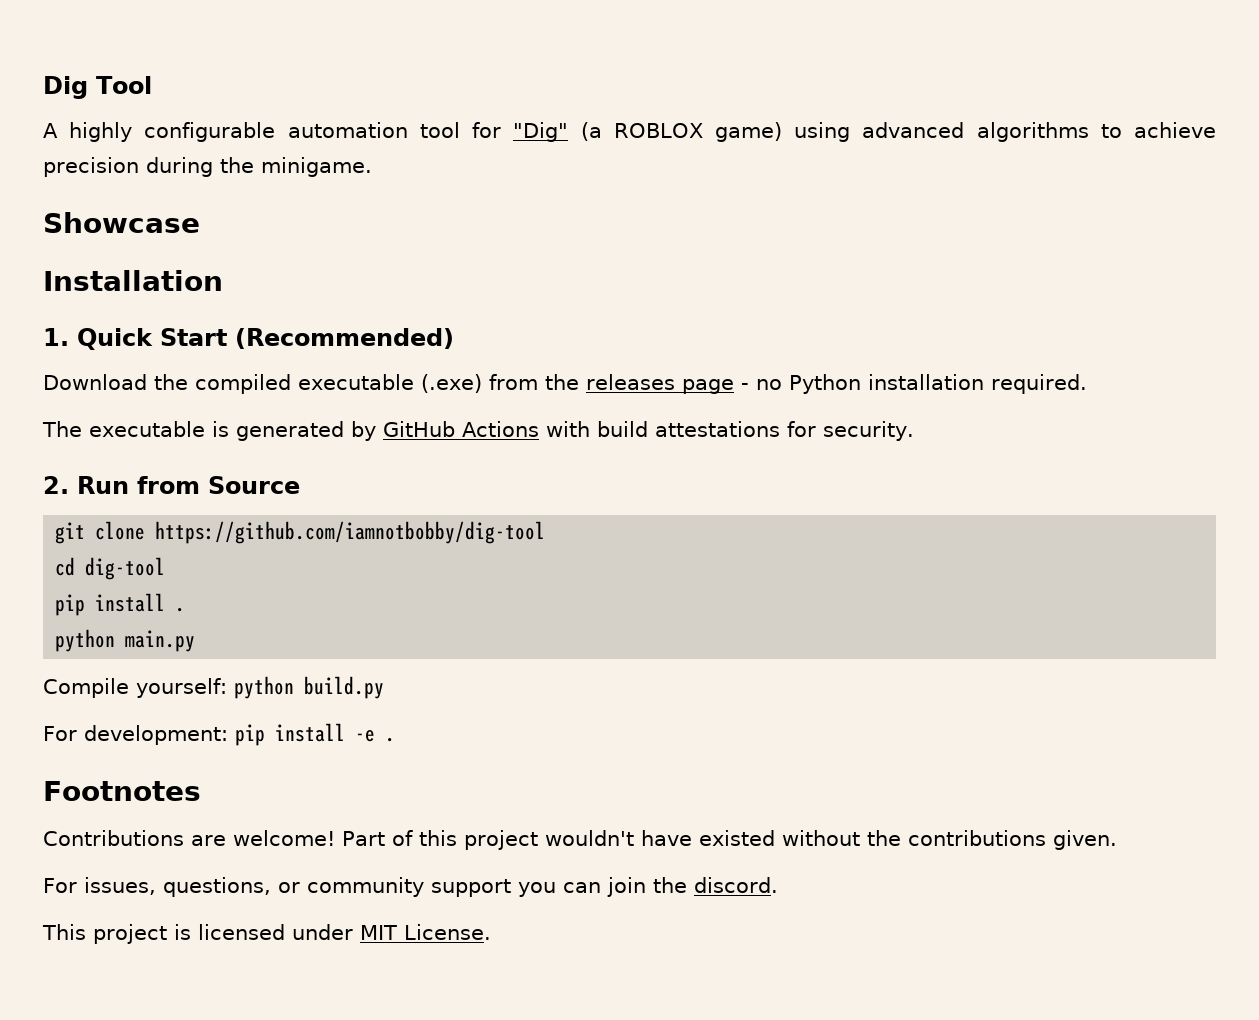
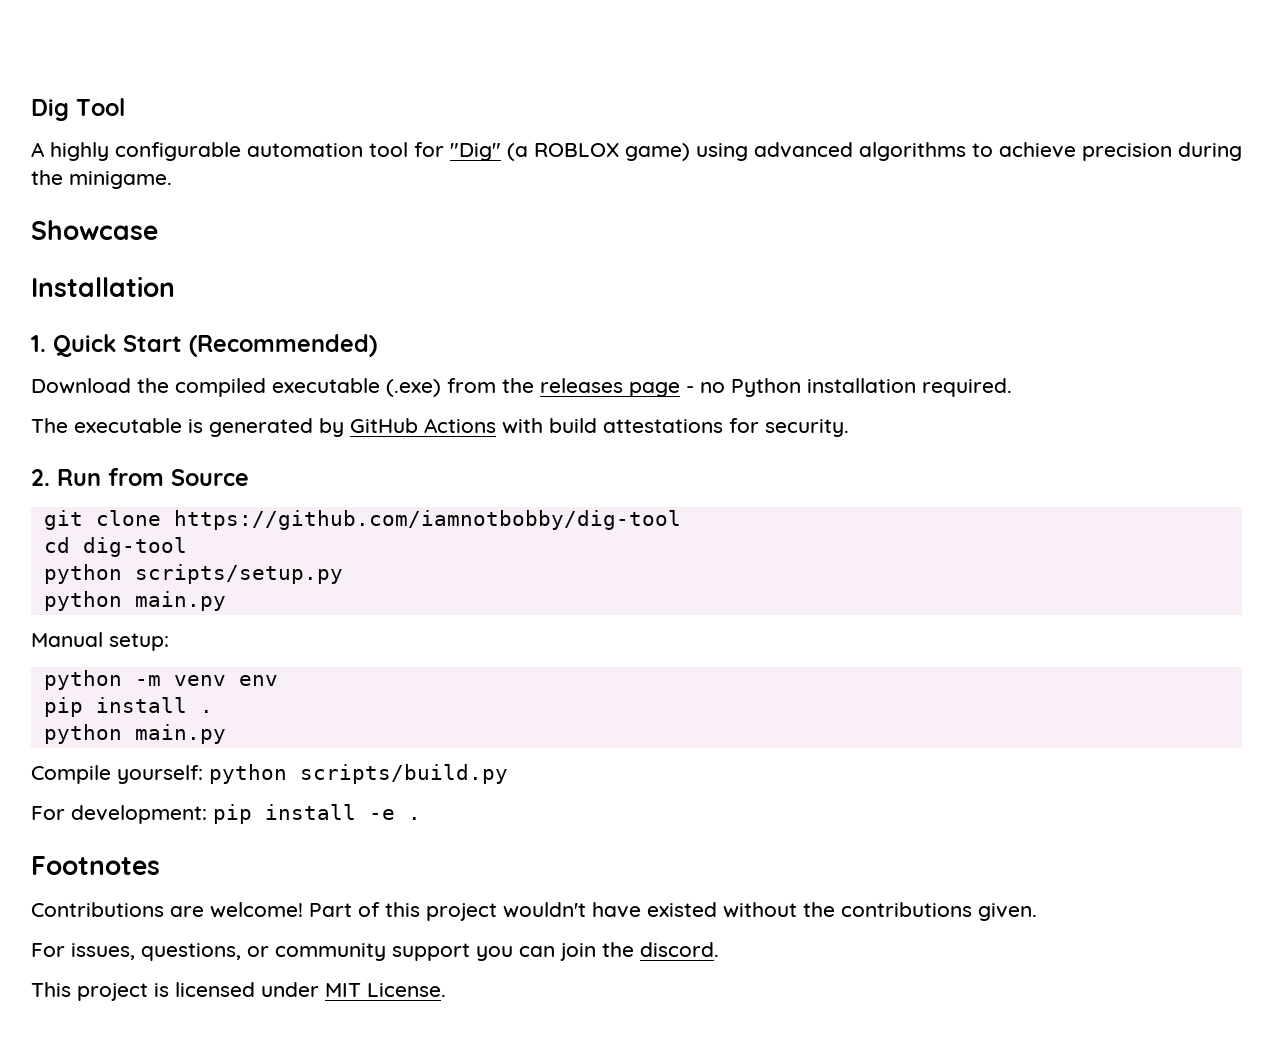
(166, 568) none -> [43,564,343,584] [43,591,226,611] [31,632,169,651] [43,670,278,690] // python scripts/setup.py // python main.py // Manual setup: // python -m venv env
[303,676,384,699] build.py -> [300,764,508,784] scripts/build.py

